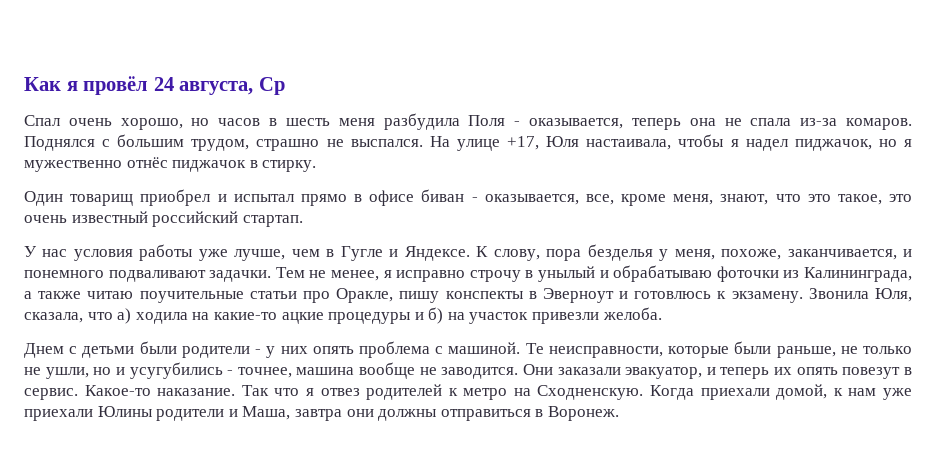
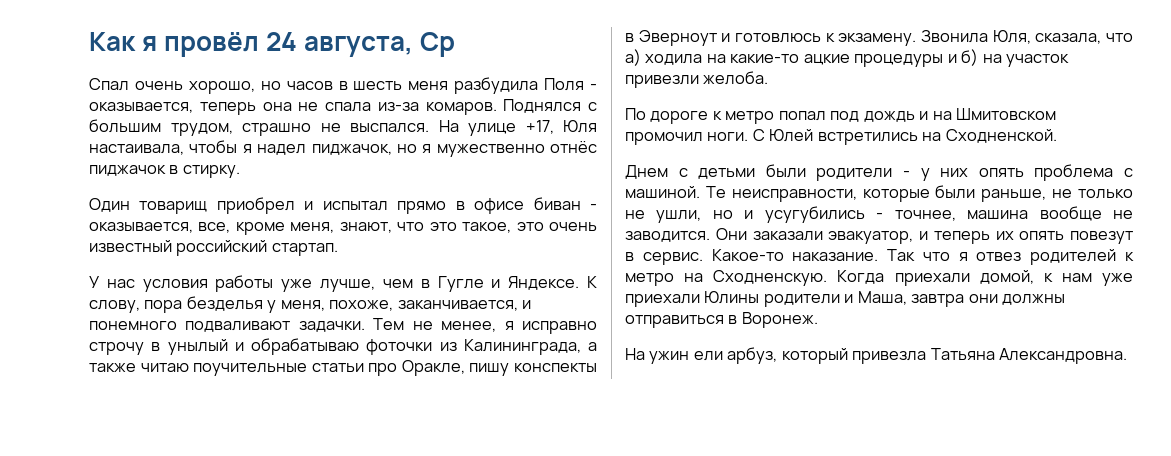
(662, 313) none -> [625,108,1057,124] [625,129,1057,145] // По дороге к метро попал под дождь и на Шмитовском промочил ноги. С Юлей встретились на Сходненской.
(619, 413) none -> [625,347,1128,364] // На ужин ели арбуз, который привезла Татьяна Александровна.

